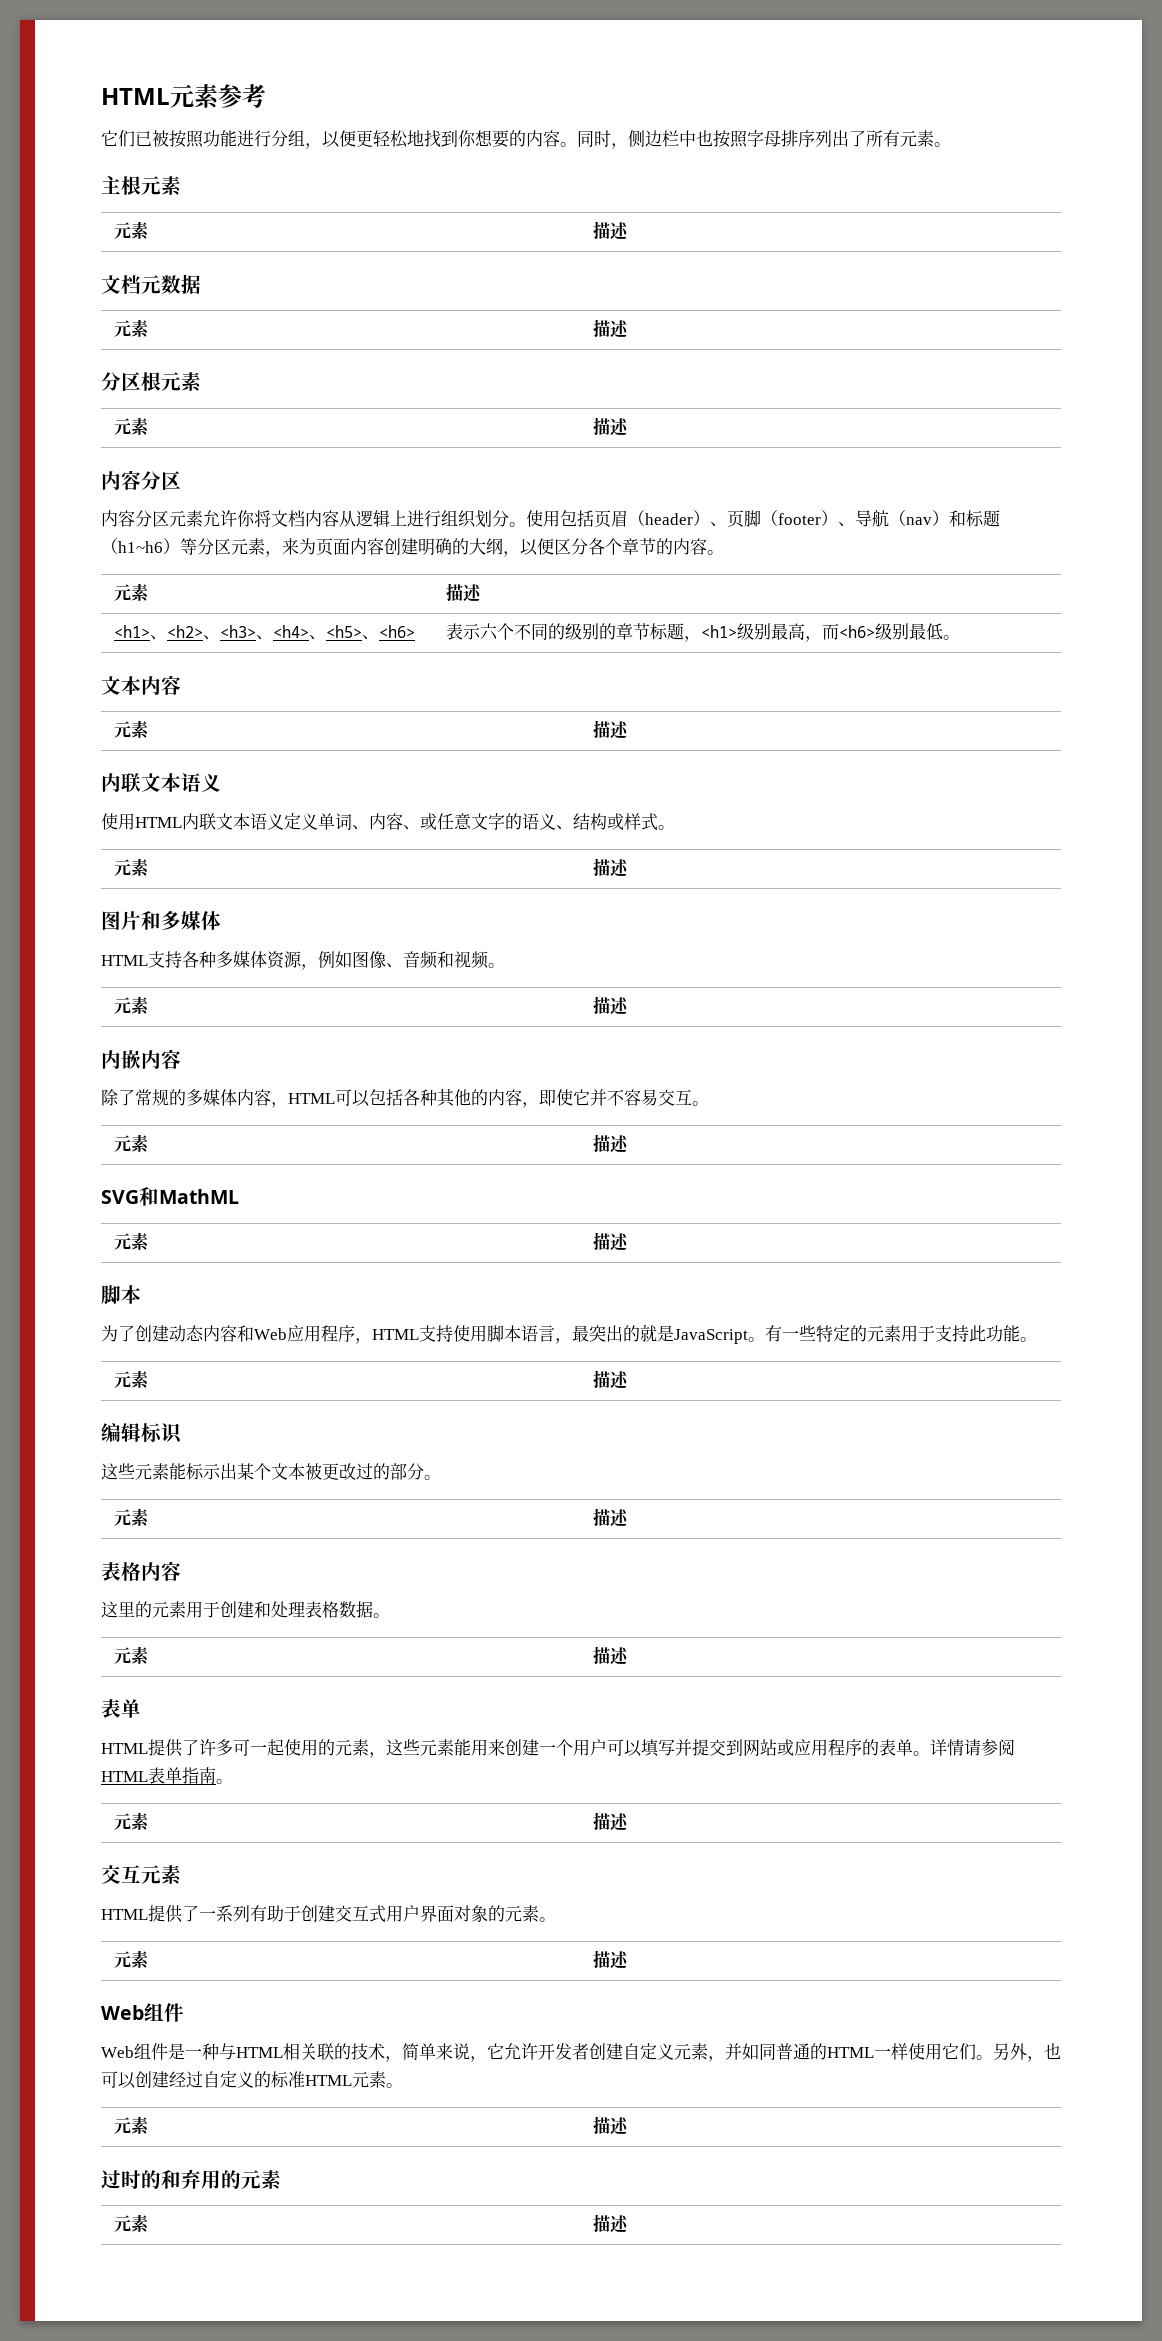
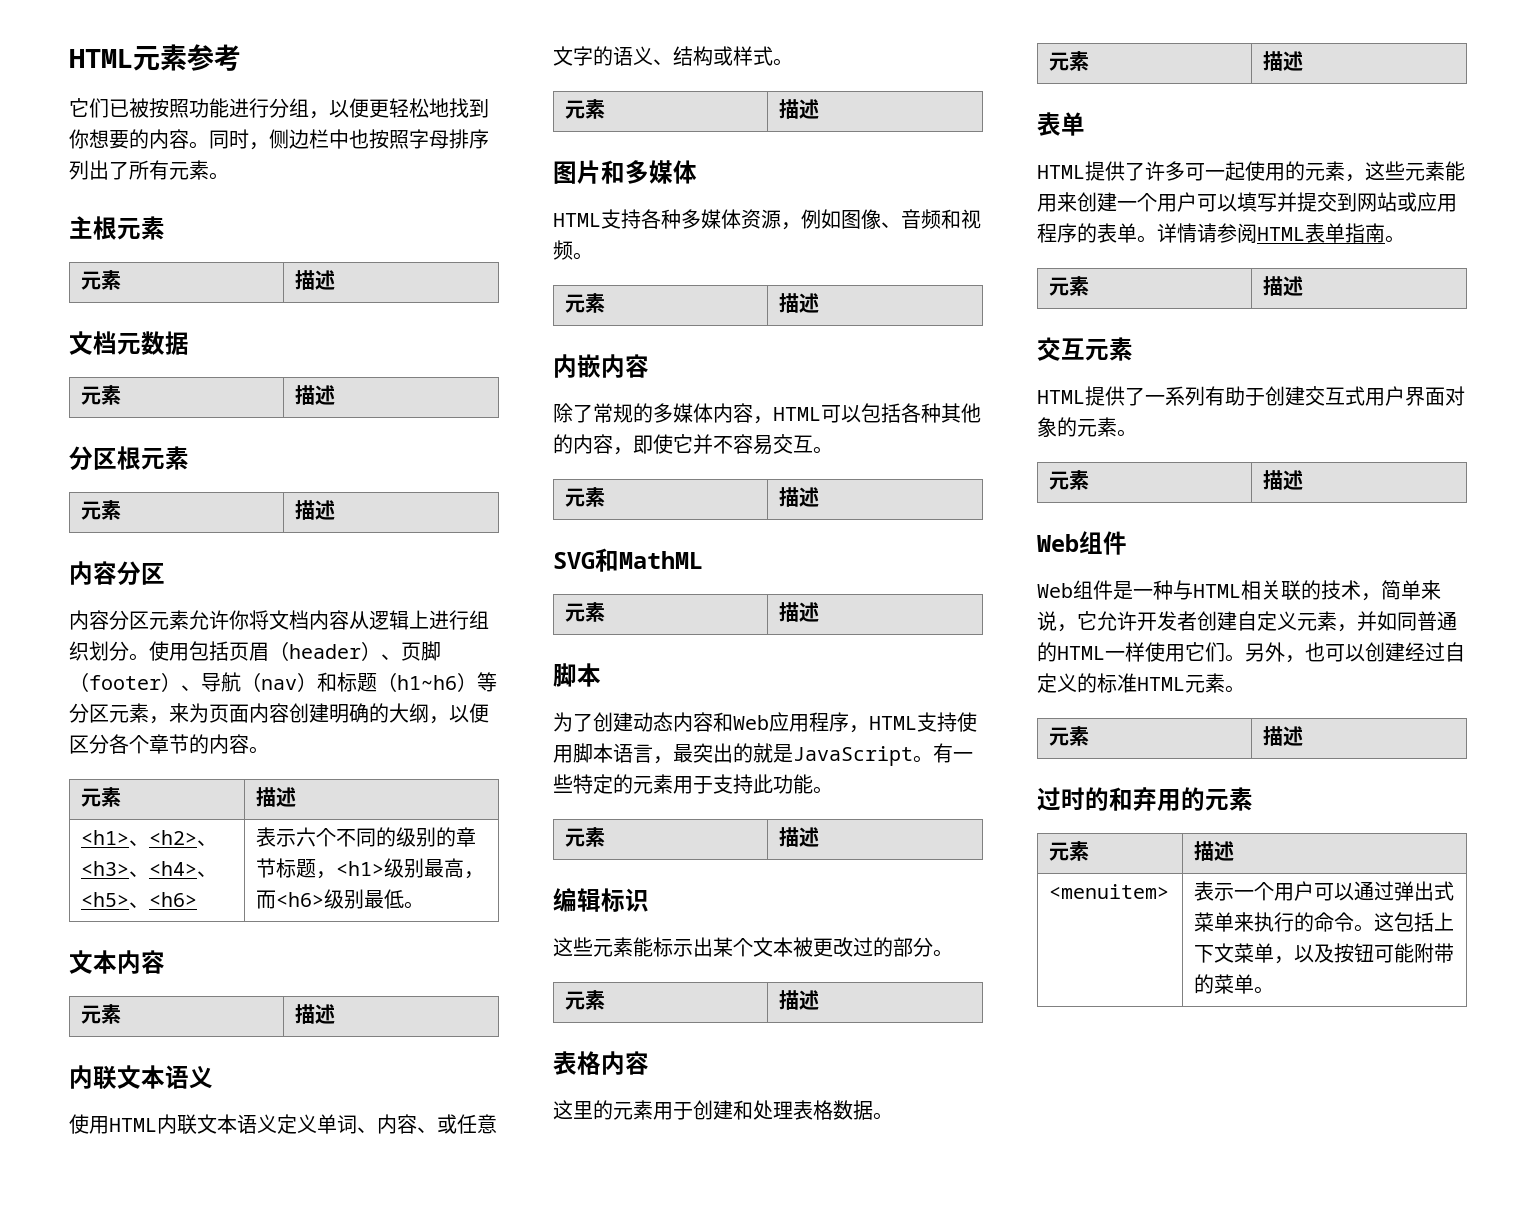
(630, 2224) none -> [1049,884,1170,899] [1194,881,1455,901] [1194,912,1455,932] [1194,943,1455,964] [1194,974,1275,994] // <menuitem> | 表示一个用户可以通过弹出式菜单来执行的命令。这包括上下文菜单，以及按钮可能附带的菜单。

